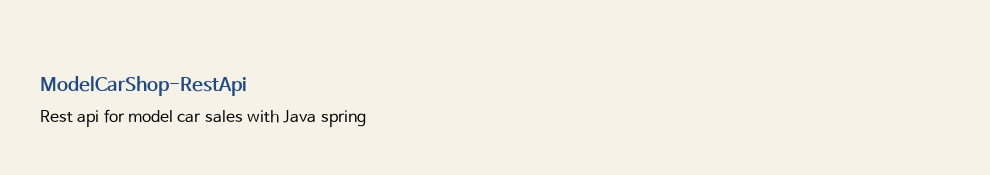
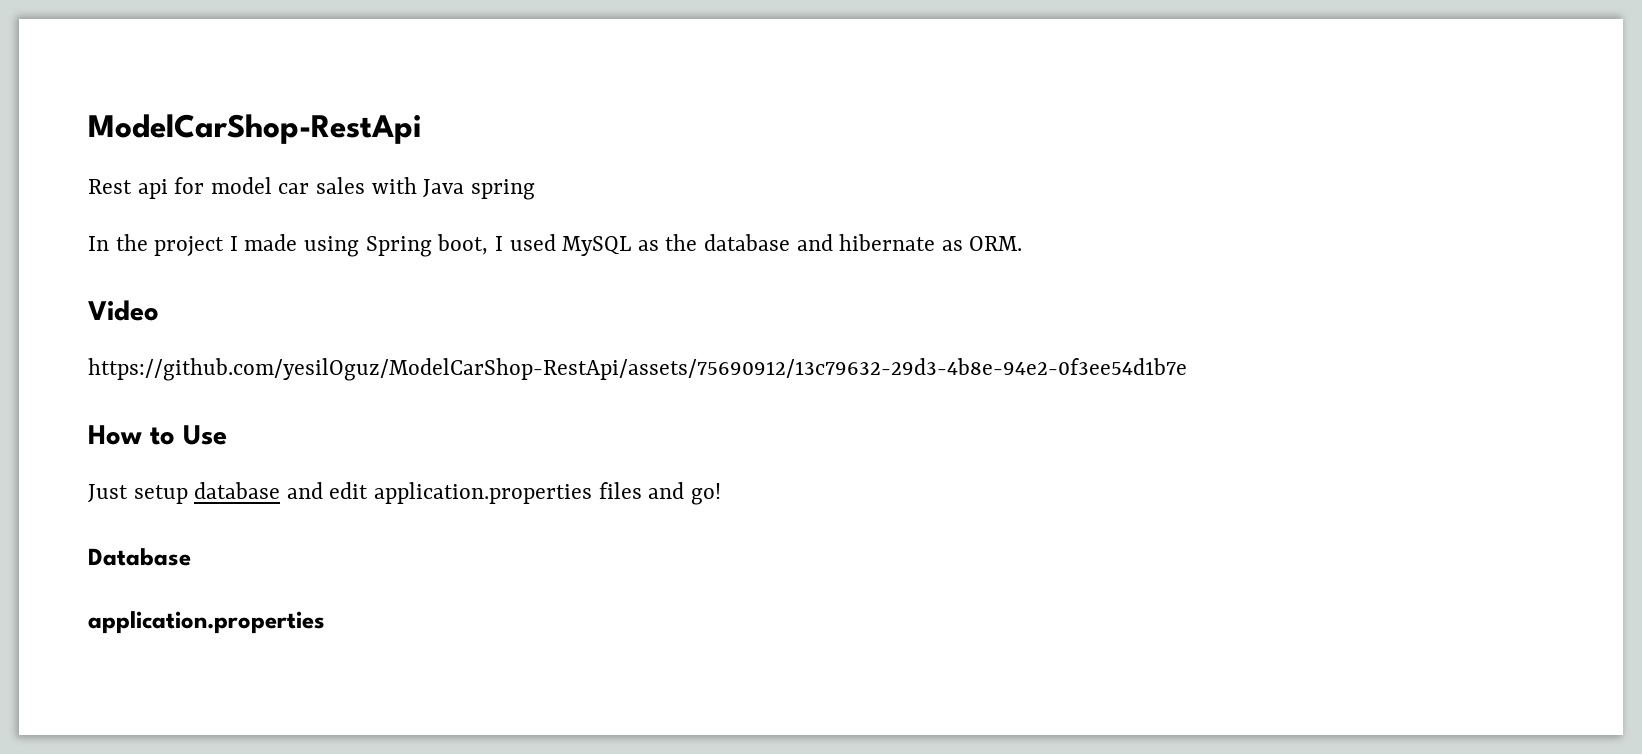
(366, 118) none -> [88,234,1023,257] [88,300,159,321] [88,358,1187,381] [88,425,227,445] [88,482,721,505] [88,548,191,566] [88,611,325,634] // In the project I made using Spring boot, I used MySQL as the database and hibernate as ORM. // Video // https://github.com/yesilOguz/ModelCarShop-RestApi/assets/75690912/13c79632-29d3-4b8e-94e2-0f3ee54d1b7e // How to Use // Just setup database and edit application.properties files and go! // Database // application.properties

